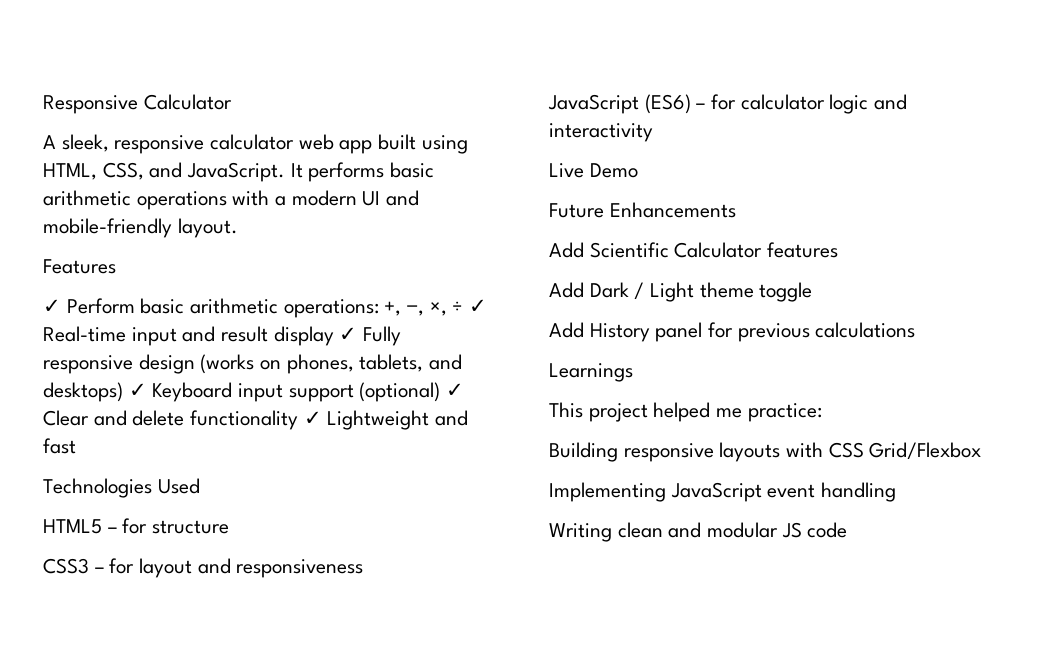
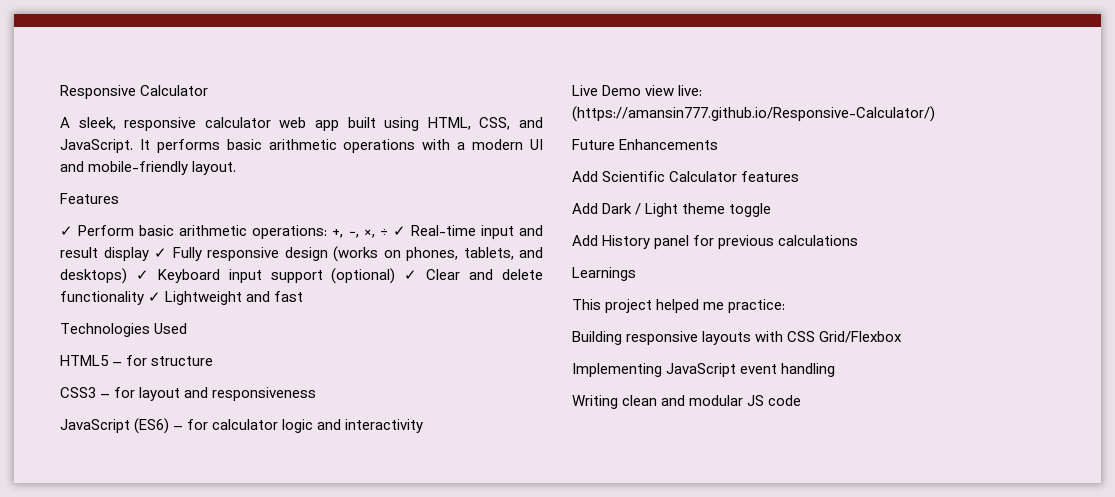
(638, 170) none -> [645,85,703,96] [572,106,935,122] view live: (https://amansin777.github.io/Responsive-Calculator/)

